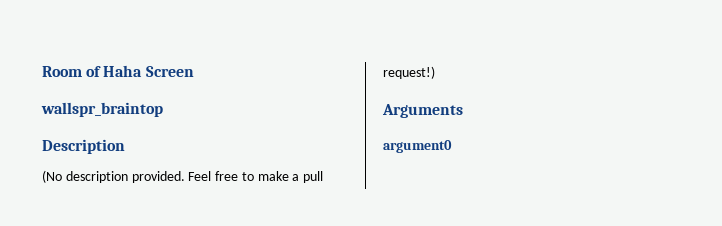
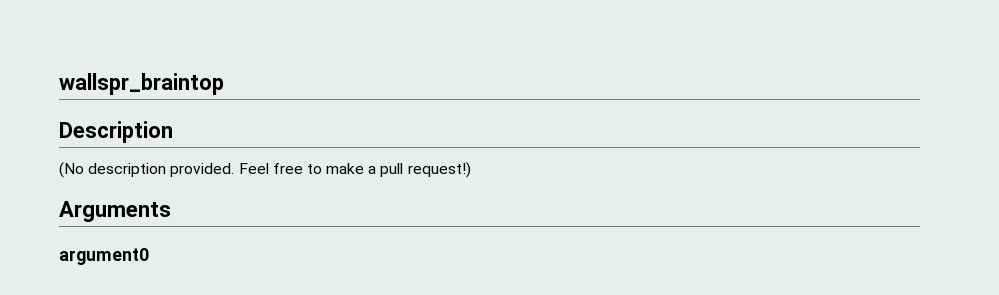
[42,65,194,77] Room of Haha Screen // -> (59, 84) none

